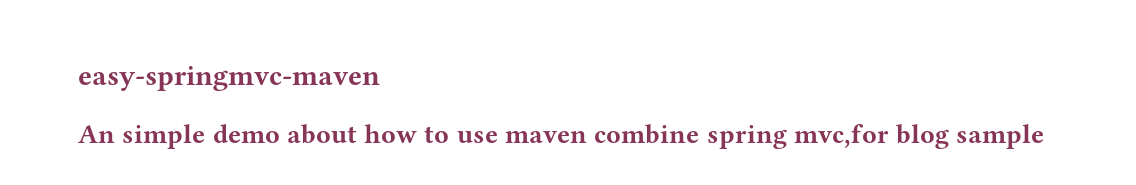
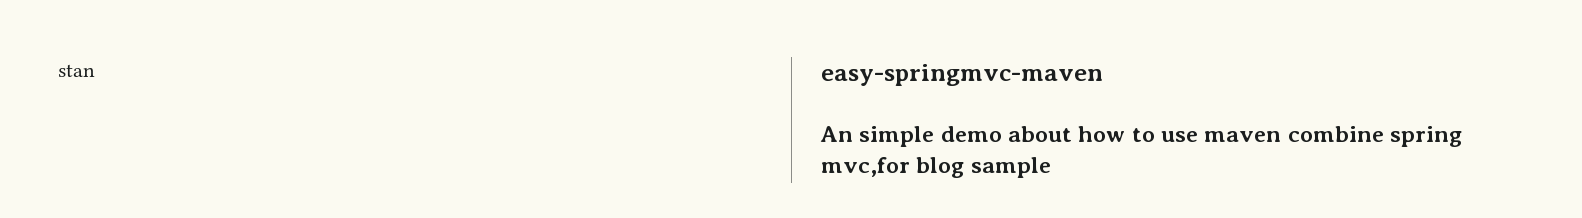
(78, 78) none -> [58,64,95,77] stan //

